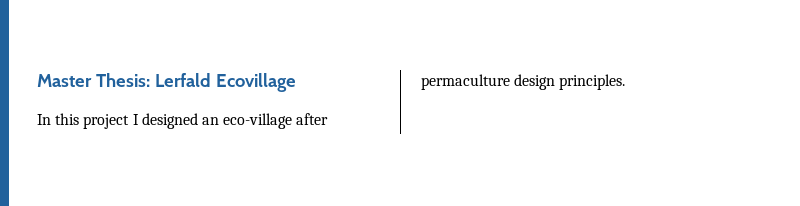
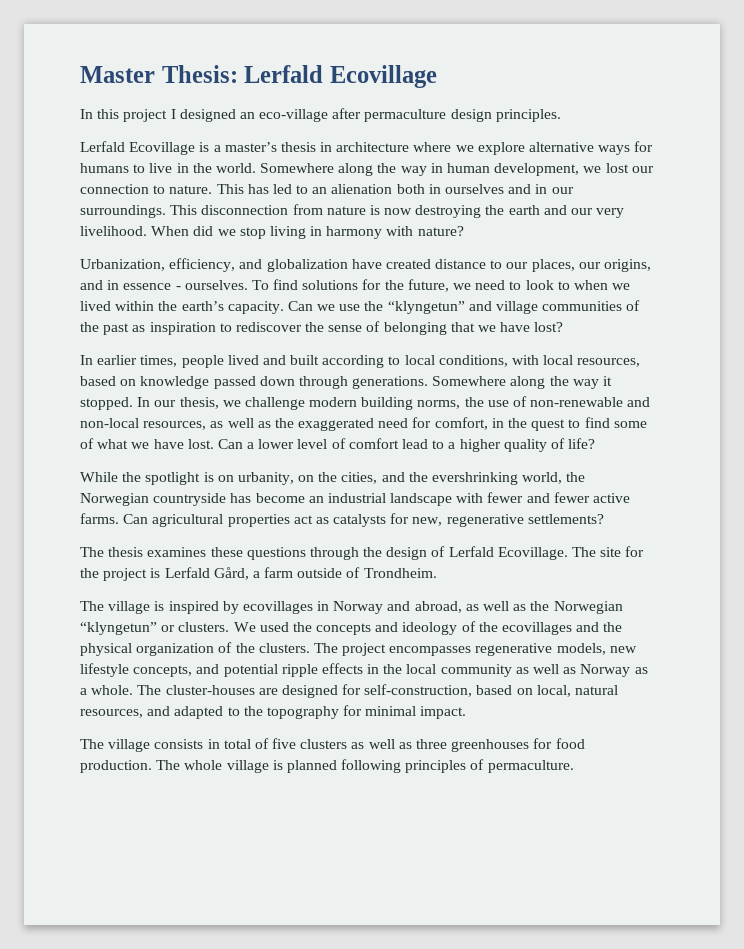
(626, 82) none -> [80,141,654,155] [80,163,654,176] [80,184,574,194] [80,204,625,218] [80,226,464,239] [80,258,652,272] [80,279,631,292] [80,300,641,314] [80,321,564,335] [80,355,641,368] [80,376,613,389] [80,396,651,410] [80,417,647,431] [80,438,596,452] [80,472,586,485] [80,492,631,506] [80,513,604,527] [80,546,645,560] [80,567,437,581] [80,601,623,614] [80,621,623,635] [80,642,637,656] [80,663,648,677] [80,684,619,698] [80,705,467,719] [80,738,585,752] [80,759,574,773] // Lerfald Ecovillage is a master’s thesis in architecture where we explore alternative ways for humans to live in the world. Somewhere along the way in human development, we lost our connection to nature. This has led to an alienation both in ourselves and in our surroundings. This disconnection from nature is now destroying the earth and our very livelihood. When did we stop living in harmony with nature? // Urbanization, efficiency, and globalization have created distance to our places, our origins, and in essence - ourselves. To find solutions for the future, we need to look to when we lived within the earth’s capacity. Can we use the “klyngetun” and village communities of the past as inspiration to rediscover the sense of belonging that we have lost? // In earlier times, people lived and built according to local conditions, with local resources, based on knowledge passed down through generations. Somewhere along the way it stopped. In our thesis, we challenge modern building norms, the use of non-renewable and non-local resources, as well as the exaggerated need for comfort, in the quest to find some of what we have lost. Can a lower level of comfort lead to a higher quality of life? // While the spotlight is on urbanity, on the cities, and the evershrinking world, the Norwegian countryside has become an industrial landscape with fewer and fewer active farms. Can agricultural properties act as catalysts for new, regenerative settlements? // The thesis examines these questions through the design of Lerfald Ecovillage. The site for the project is Lerfald Gård, a farm outside of Trondheim. // The village is inspired by ecovillages in Norway and abroad, as well as the Norwegian “klyngetun” or clusters. We used the concepts and ideology of the ecovillages and the physical organization of the clusters. The project encompasses regenerative models, new lifestyle concepts, and potential ripple effects in the local community as well as Norway as a whole. The cluster-houses are designed for self-construction, based on local, natural resources, and adapted to the topography for minimal impact. // The village consists in total of five clusters as well as three greenhouses for food production. The whole village is planned following principles of permaculture.

